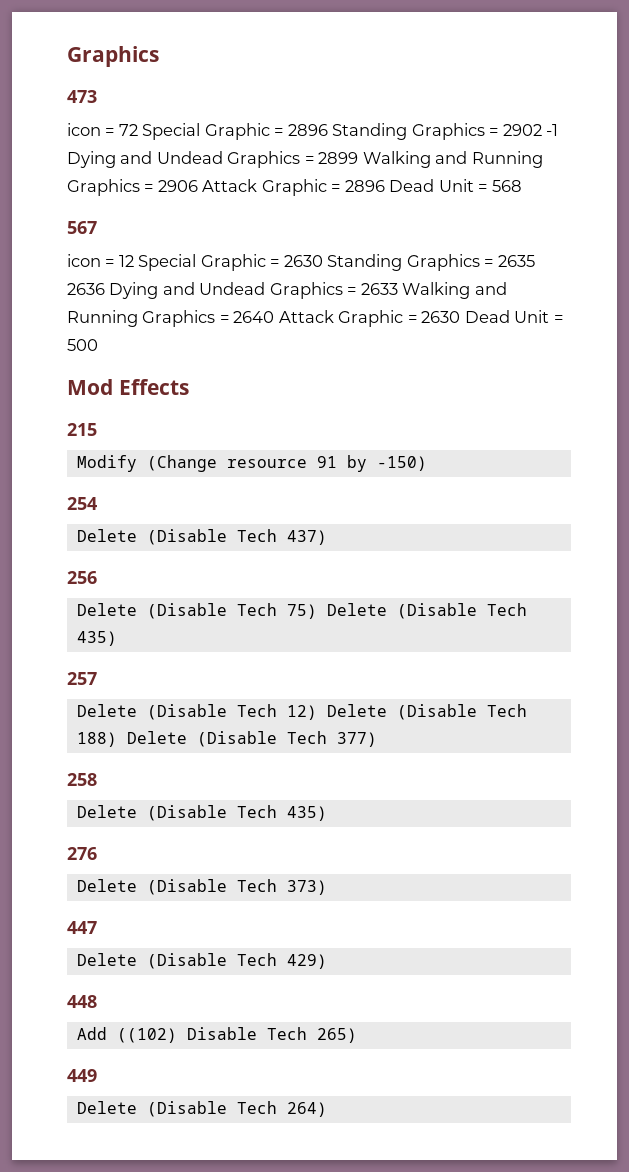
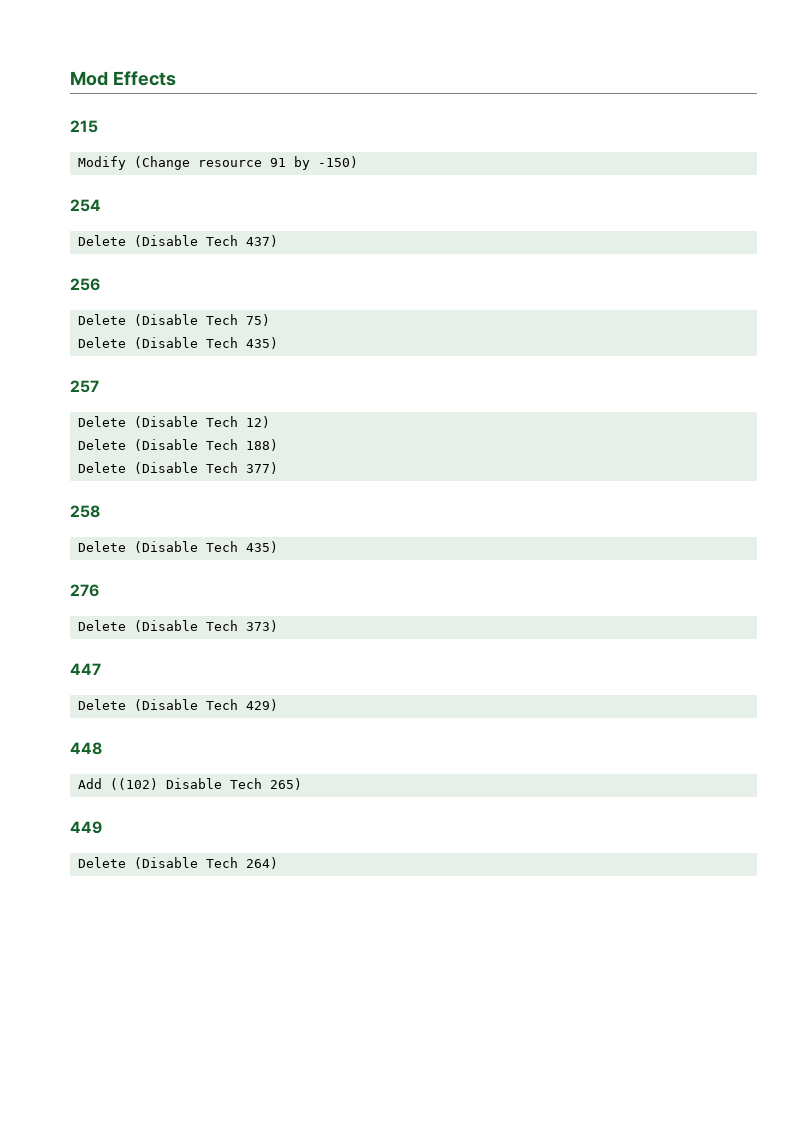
[67,46,159,67] [67,90,97,103] [67,123,559,140] [67,151,543,168] [67,179,522,196] [67,221,97,234] [67,254,535,271] [67,282,507,299] [67,310,563,327] [67,339,98,351] Graphics // 473 // icon = 72 Special Graphic = 2896 Standing Graphics = 2902 -1 Dying and Undead Graphics = 2899 Walking and Running Graphics = 2906 Attack Graphic = 2896 Dead Unit = 568 // 567 // icon = 12 Special Graphic = 2630 Standing Graphics = 2635 2636 Dying and Undead Graphics = 2633 Walking and Running Graphics = 2640 Attack Graphic = 2630 Dead Unit = 500 // -> (70, 78) none
(317, 611) none -> (271, 320) //
(317, 712) none -> (271, 422) //
(117, 739) none -> (279, 445) //

